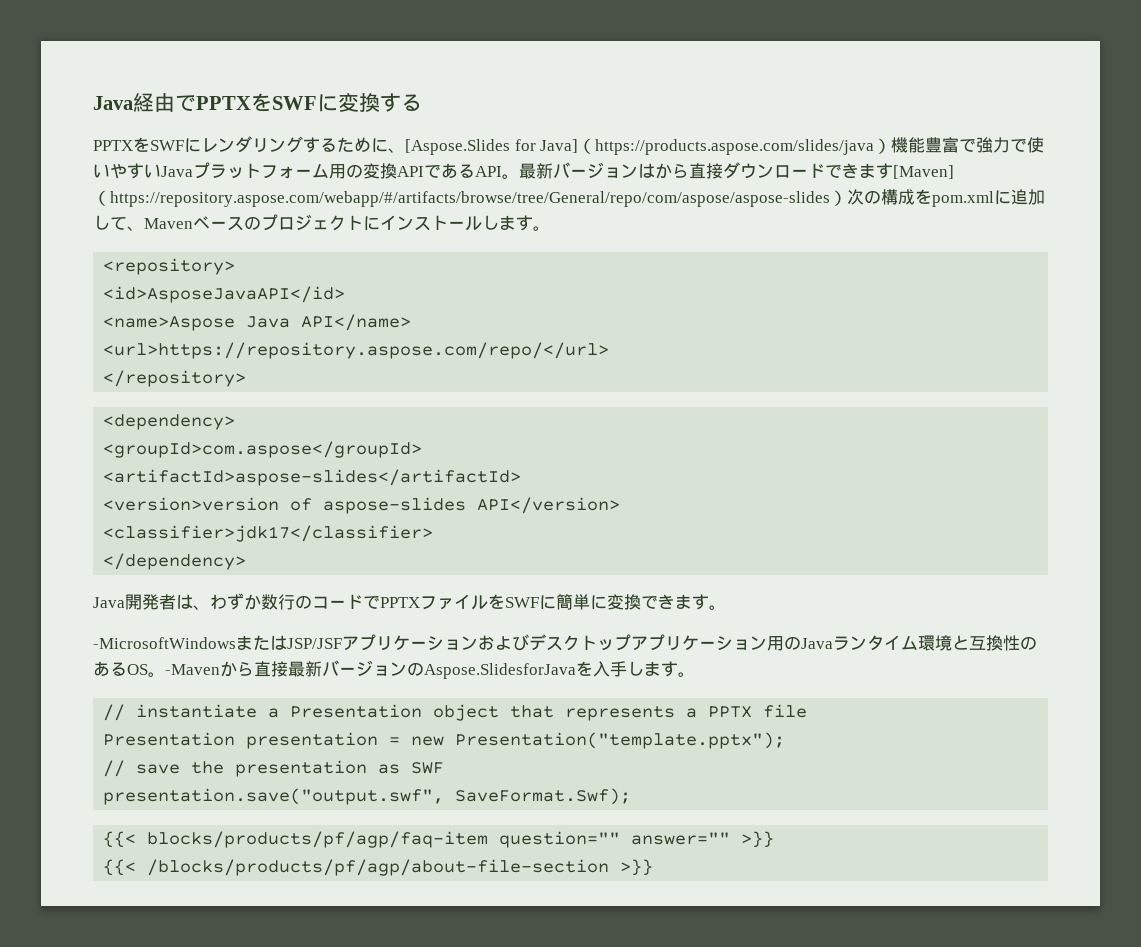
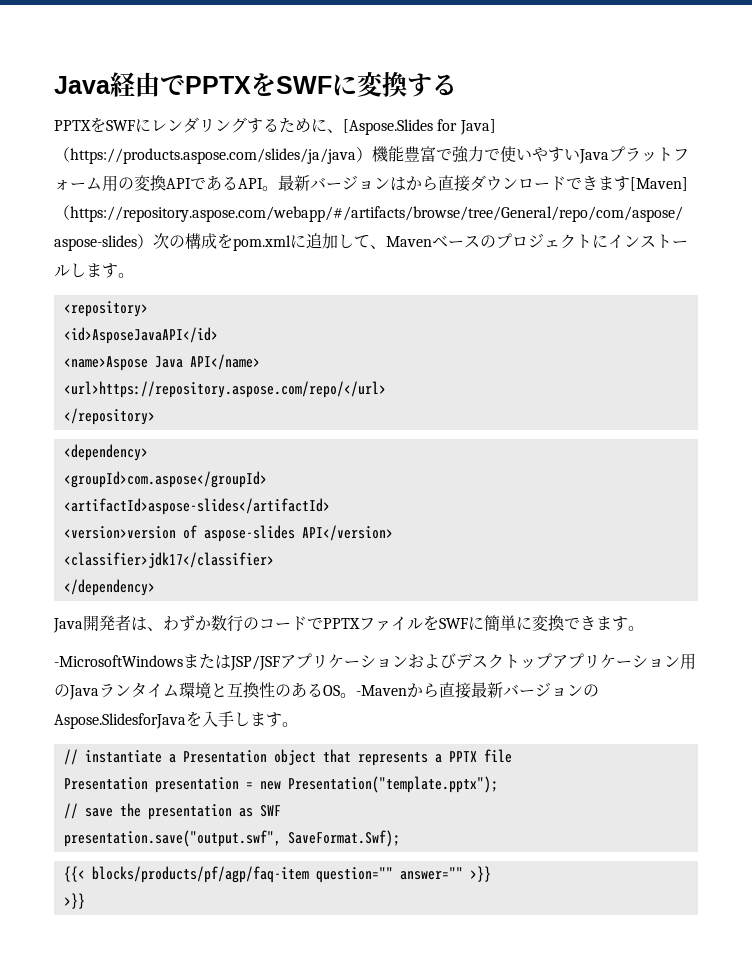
[595,139,875,155] https://products.aspose.com/slides/java -> [70,148,356,164] https://products.aspose.com/slides/ja/java
[103,859,610,876] {{< /blocks/products/pf/agp/about-file-section -> (491, 874) none

